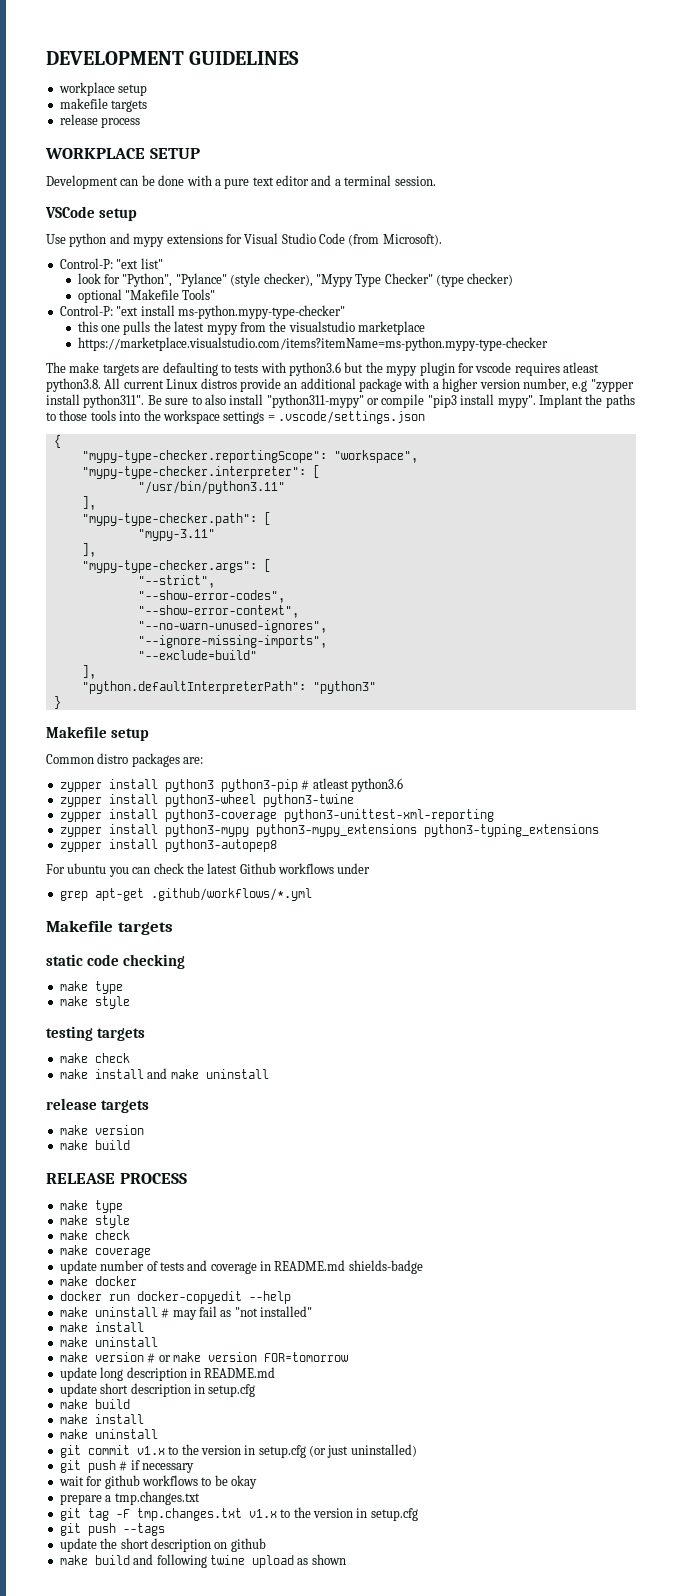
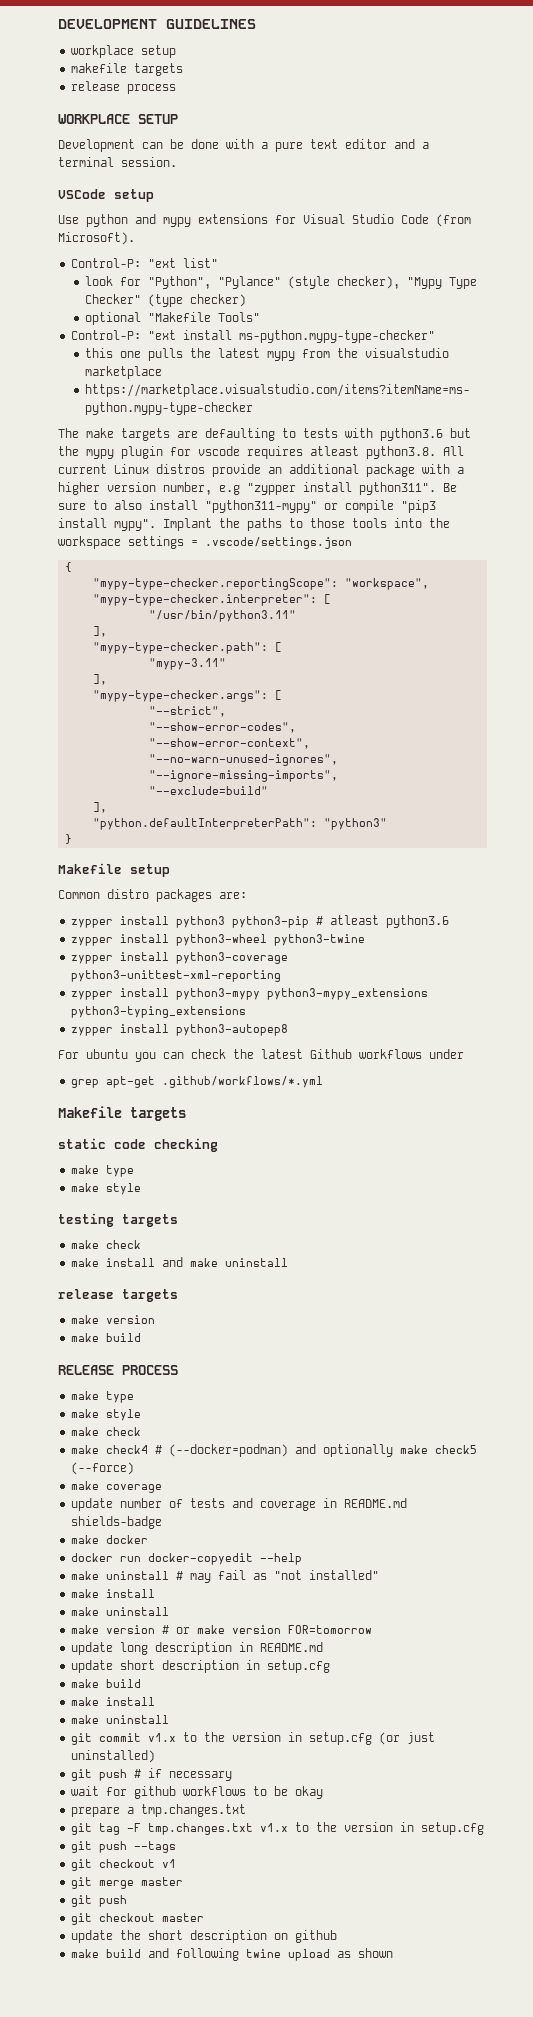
(130, 1235) none -> [71,1444,478,1457] [71,1462,135,1475] // make check4 # (--docker=podman) and optionally make check5 (--force)
(165, 1529) none -> [71,1859,177,1871] [71,1877,184,1889] [71,1895,128,1907] [71,1913,205,1925] // git checkout v1 // git merge master // git push // git checkout master

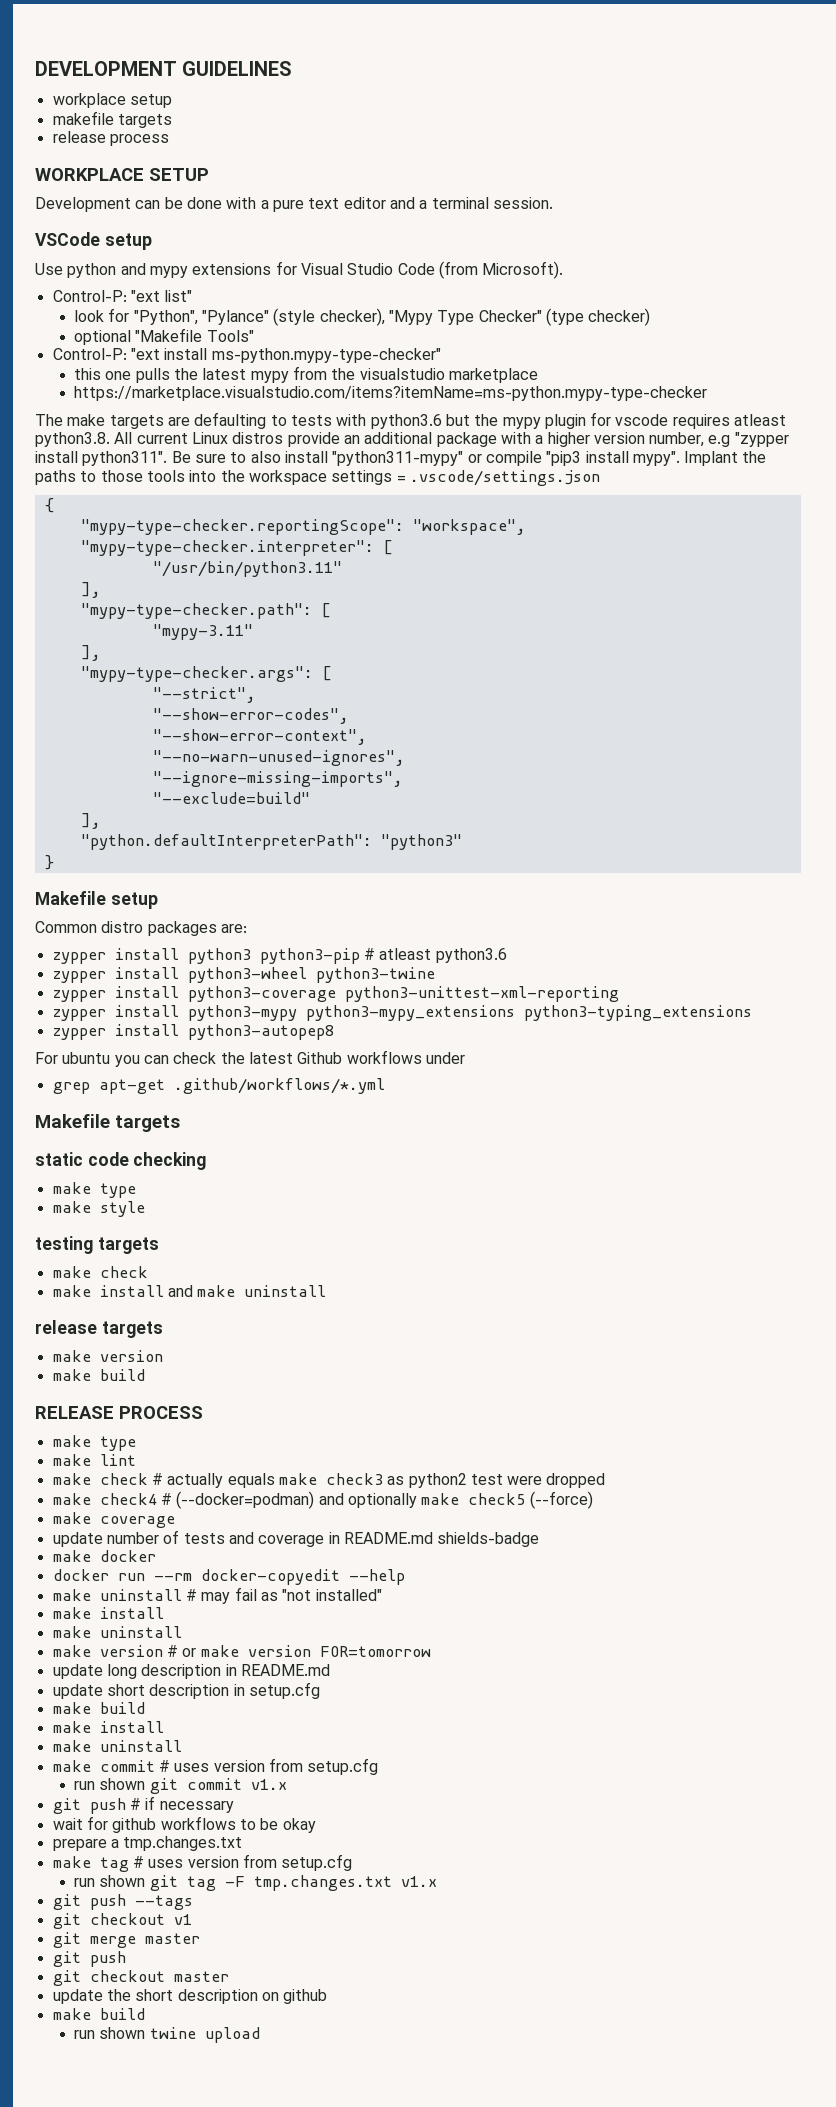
[106,1409,142,1421] [71,1427,142,1436] style // make check -> [99,1454,136,1466] [52,1473,606,1488] lint // make check # actually equals make check3 as python2 test were dropped
(142, 1559) none -> [153,1573,192,1581] --rm
[71,1732,436,1745] [71,1750,156,1763] git commit v1.x to the version in setup.cfg (or just uninstalled) -> [52,1758,379,1775] [74,1778,287,1794] make commit # uses version from setup.cfg // run shown git commit v1.x
(247, 1810) none -> [52,1854,353,1872] [74,1875,146,1887] make tag # uses version from setup.cfg // run shown
[295,1822,485,1835] to the version in setup.cfg -> (437, 1881) none
[148,1948,394,1961] and following twine upload as shown -> [74,2027,260,2043] // run shown twine upload

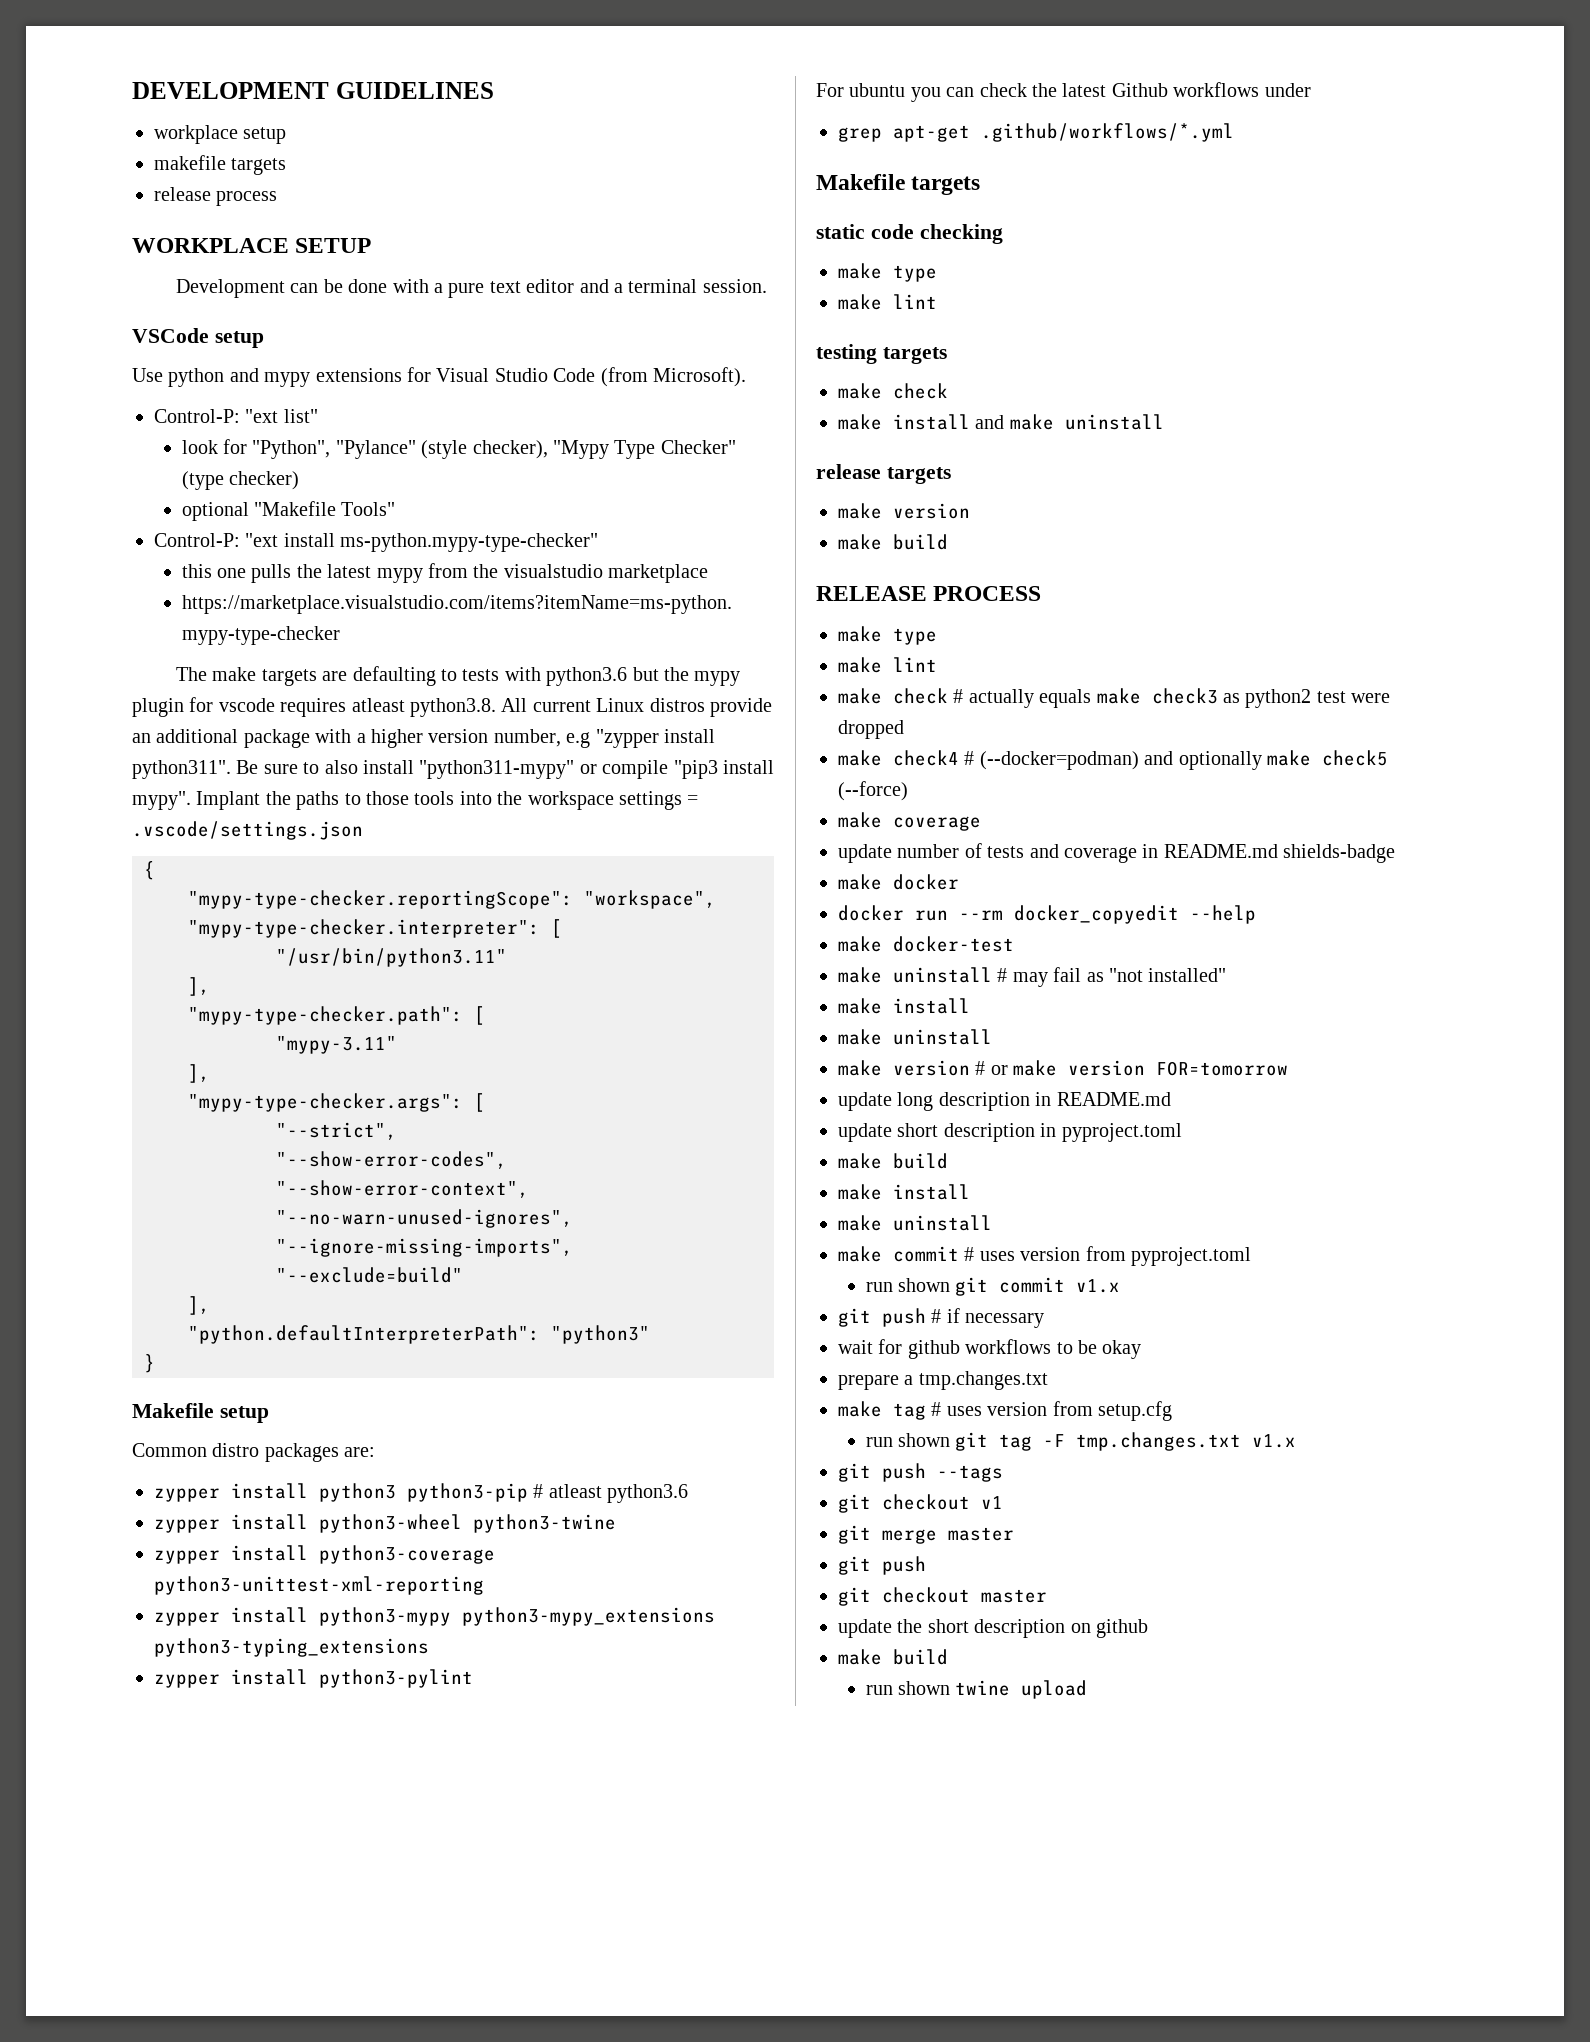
[187,1024,334,1040] python3-autopep8 -> [319,1669,473,1688] python3-pylint
[99,1201,145,1217] style -> [893,294,937,309] lint
[200,1569,340,1585] docker-copyedit -> [1014,905,1179,924] docker_copyedit
(405, 1577) none -> [838,936,1014,952] // make docker-test
[248,1682,320,1699] setup.cfg -> [1061,1123,1182,1142] pyproject.toml
[307,1758,379,1775] setup.cfg -> [1131,1247,1251,1266] pyproject.toml

